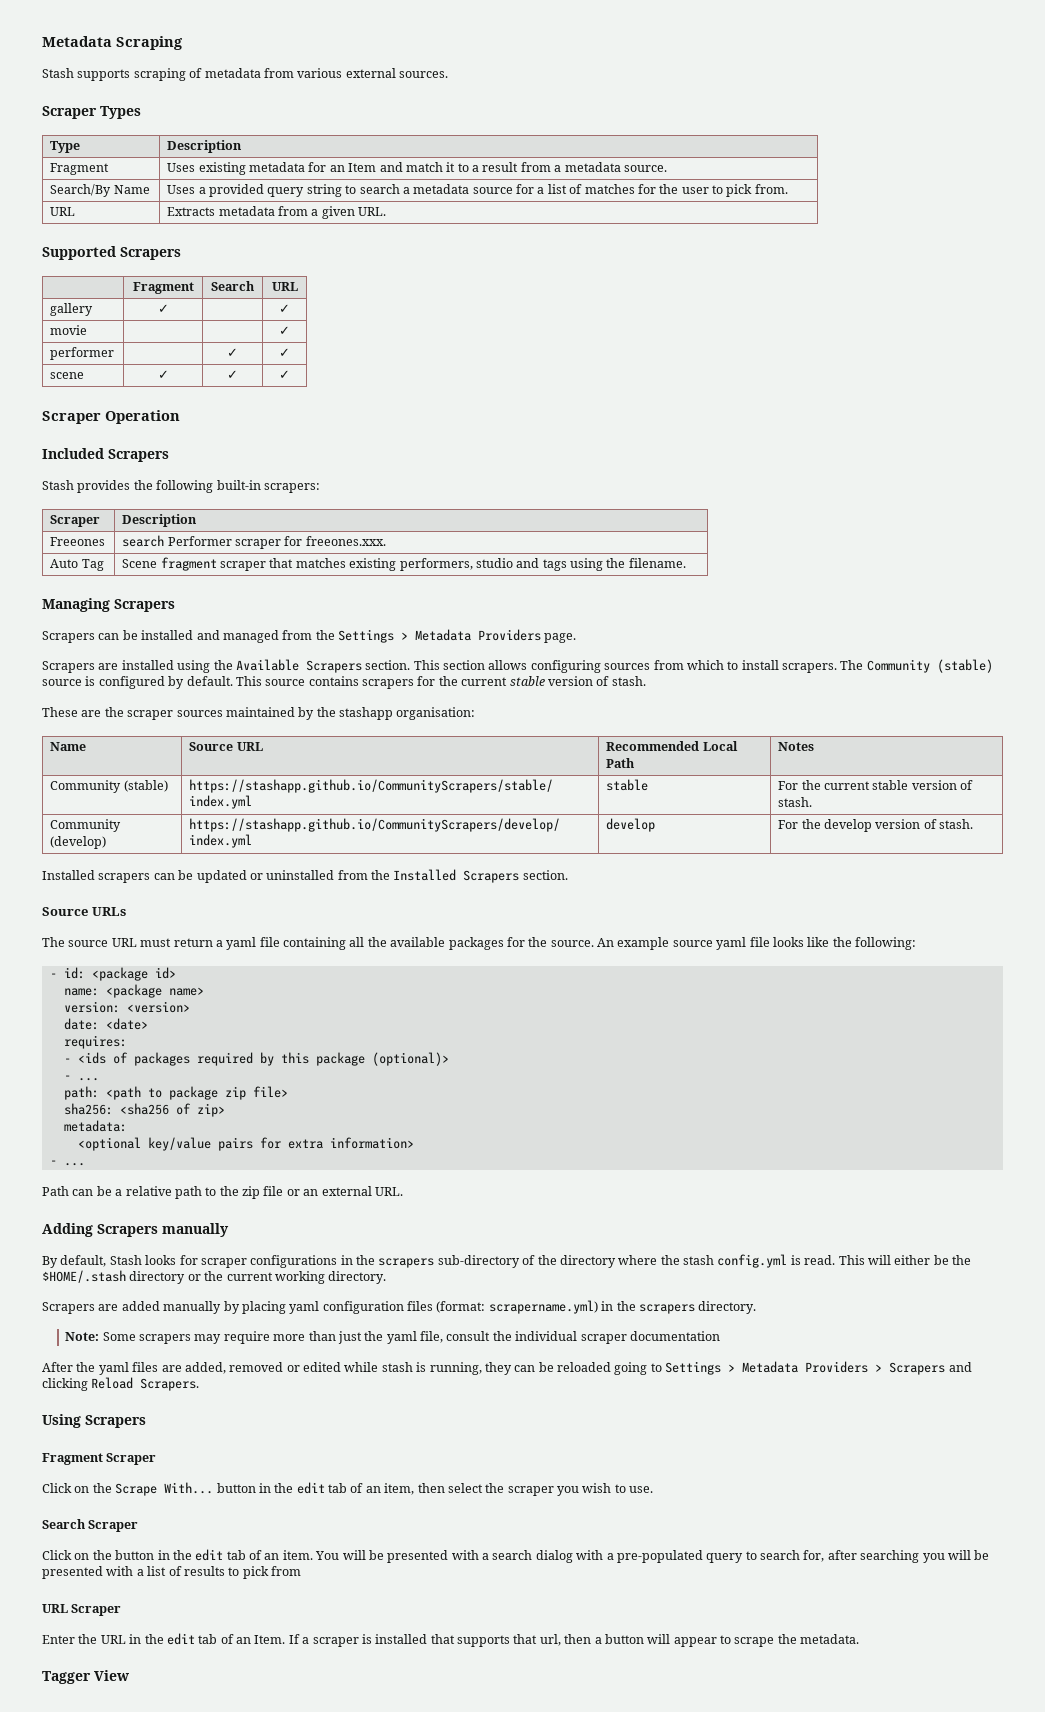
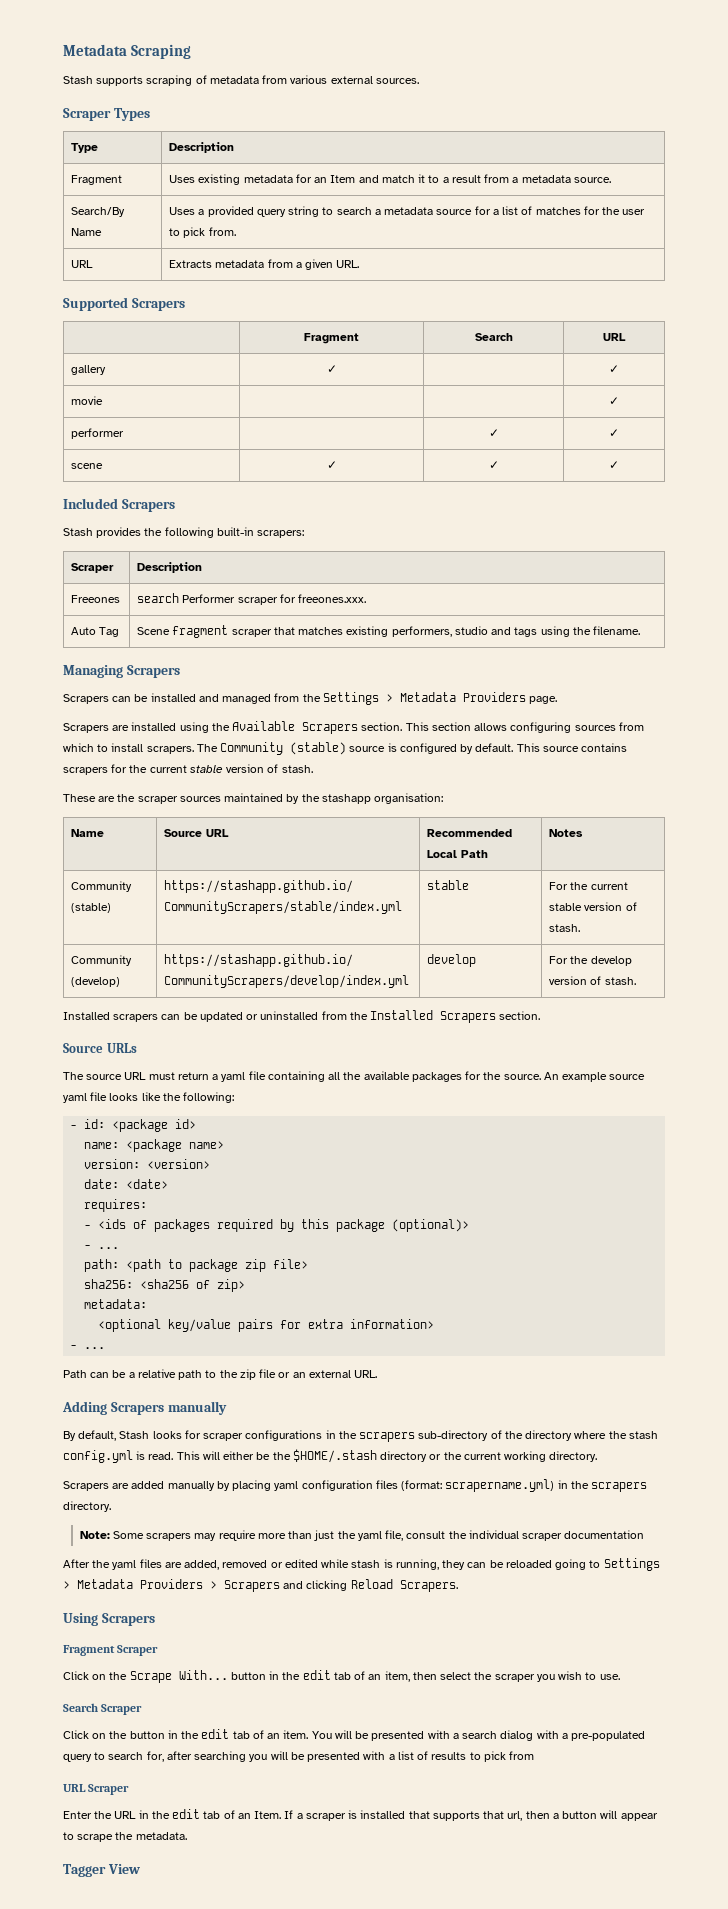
[42,410,180,424] // Scraper Operation -> (619, 465) none

